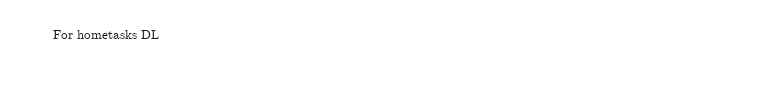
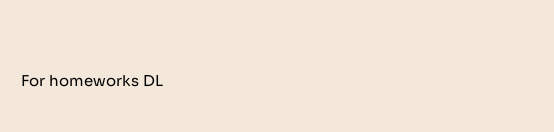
[77,30,137,39] hometasks -> [49,75,140,87] homeworks

